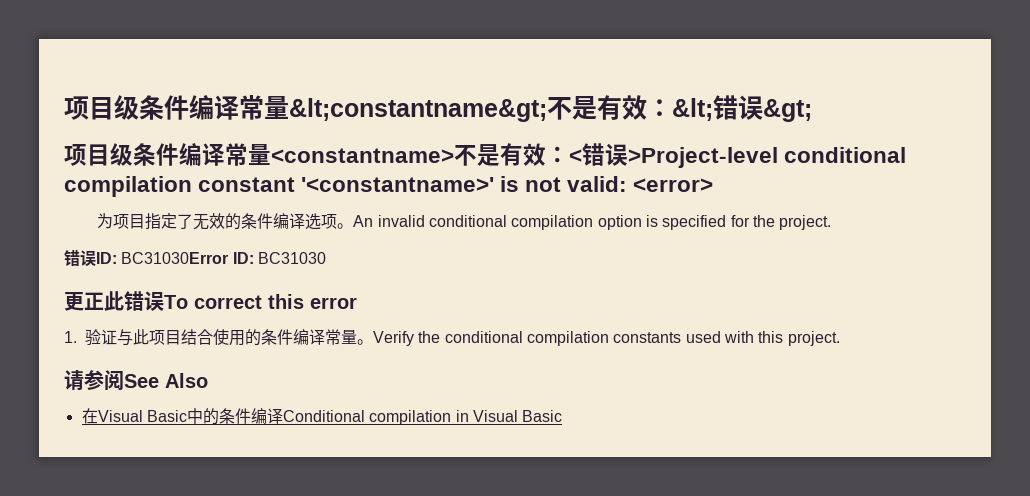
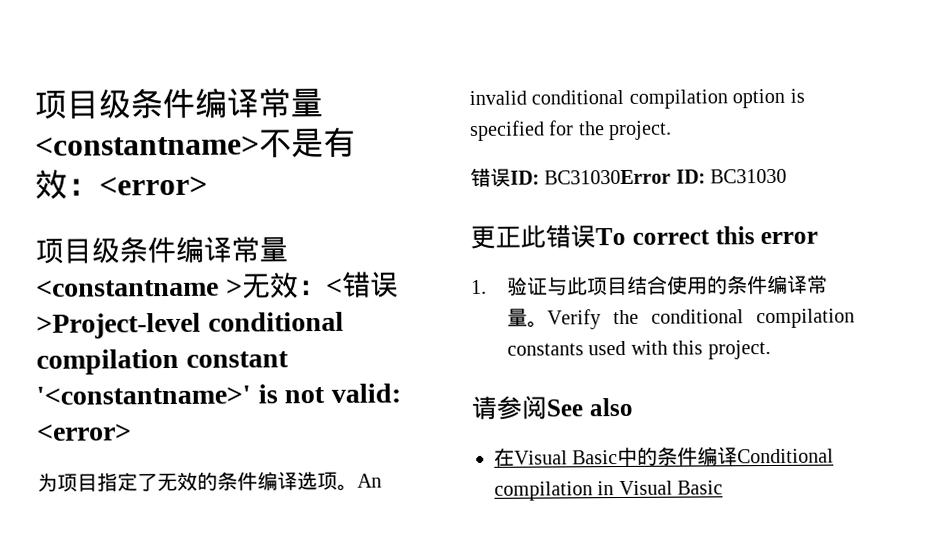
[64,95,812,122] [64,143,523,166] 项目级条件编译常量&lt;constantname&gt;不是有效：&lt;错误&gt; // 项目级条件编译常量<constantname>不是有 -> [34,87,323,119] [35,127,356,158] [35,169,208,199] [35,236,288,264] [36,273,271,299] 项目级条件编译常量<constantname>不是有效：<error> // 项目级条件编译常量<constantname >无
[165,373,208,388] Also -> [588,397,633,417] also

